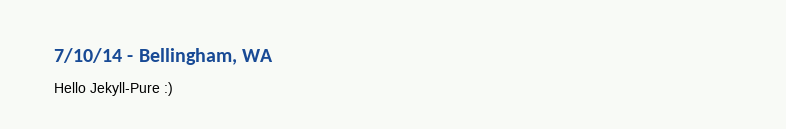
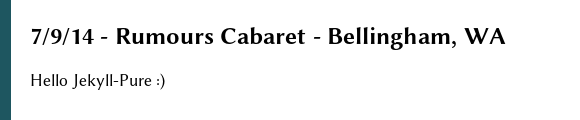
[54,48,122,63] 7/10/14 -> [30,27,307,45] 7/9/14 - Rumours Cabaret

